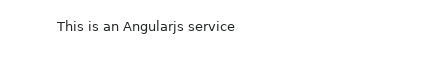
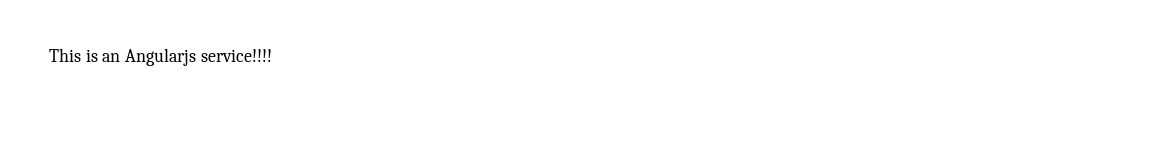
[188,21,235,31] service -> [200,49,272,62] service!!!!

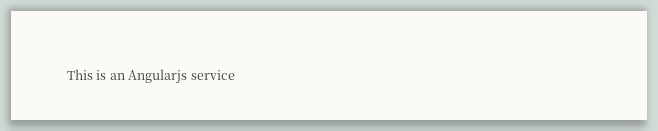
[200,49,272,62] service!!!! -> [190,70,235,80] service

